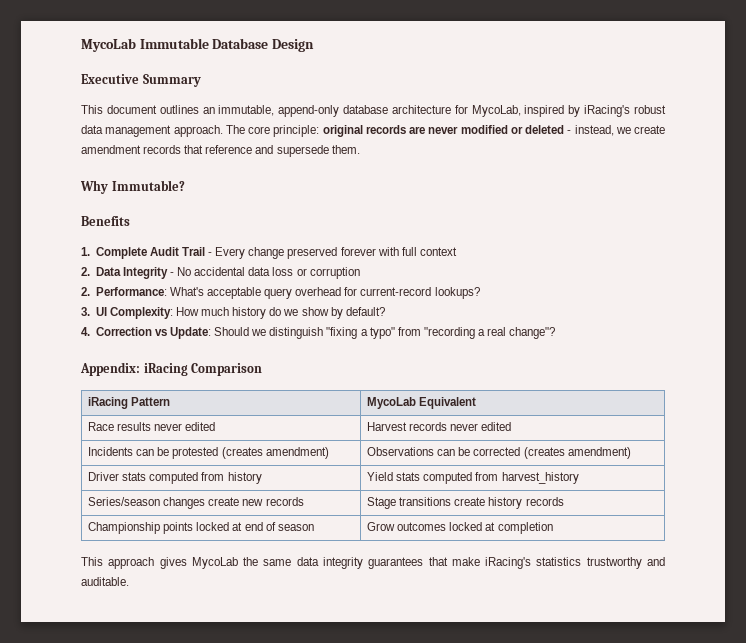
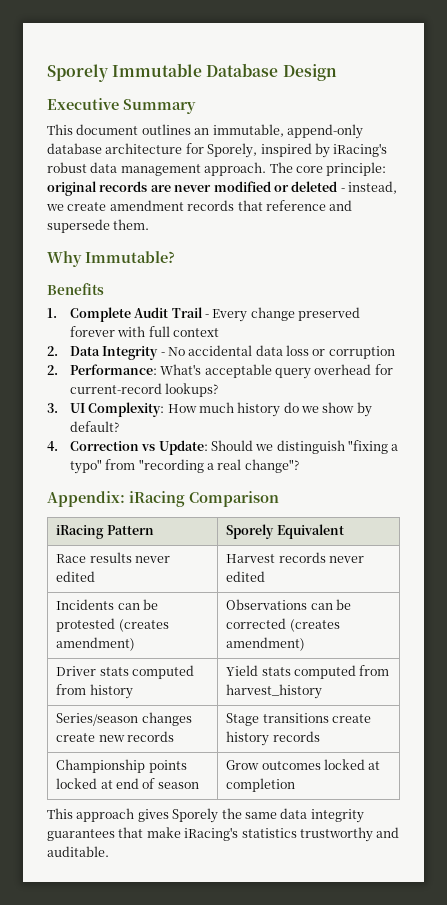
[81,38,136,52] MycoLab -> [47,64,108,82] Sporely
[471,105,521,117] MycoLab, -> [207,143,258,158] Sporely,
[367,397,417,409] MycoLab -> [226,524,275,539] Sporely
[191,557,238,569] MycoLab -> [172,808,219,823] Sporely

